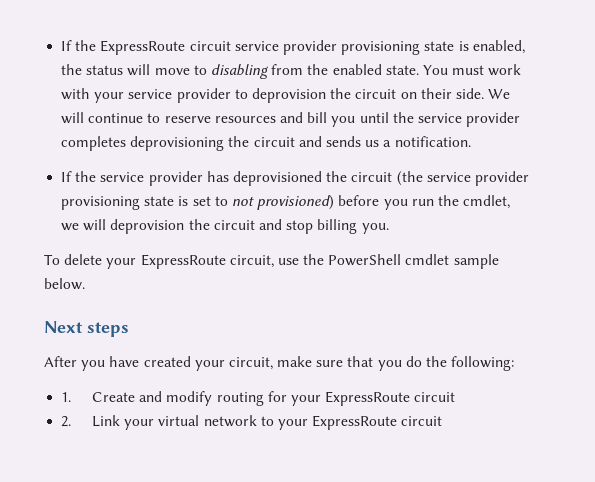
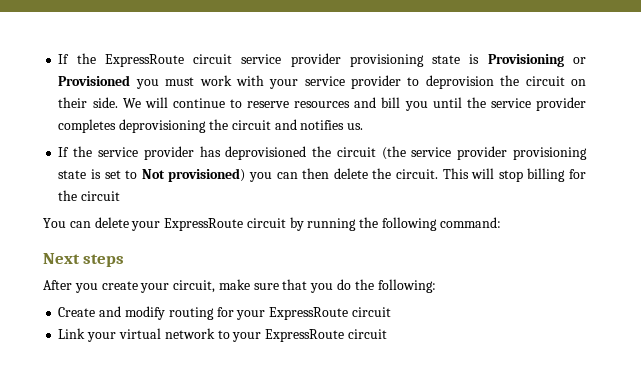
[472,40,525,54] [61,64,448,79] enabled, the status will move to disabling from the enabled state. You -> [487,54,586,67] [58,75,159,89] Provisioning or Provisioned you
[325,136,471,147] sends us a notification. -> [300,120,364,130] notifies us.
[231,195,511,210] [61,219,389,234] [44,254,499,269] [44,278,85,290] not provisioned) before you run the cmdlet, we will deprovision the circuit and stop billing you. // To delete your ExpressRoute circuit, use the PowerShell cmdlet sample below. -> [141,168,587,182] [58,190,121,201] [43,217,501,231] Not provisioned) you can then delete the circuit. This will stop billing for the circuit // You can delete your ExpressRoute circuit by running the following command:
[109,356,191,367] have created -> [101,281,138,290] create
[61,392,72,402] 1. -> (436, 286) none
[61,416,72,427] 2. -> (391, 312) none

